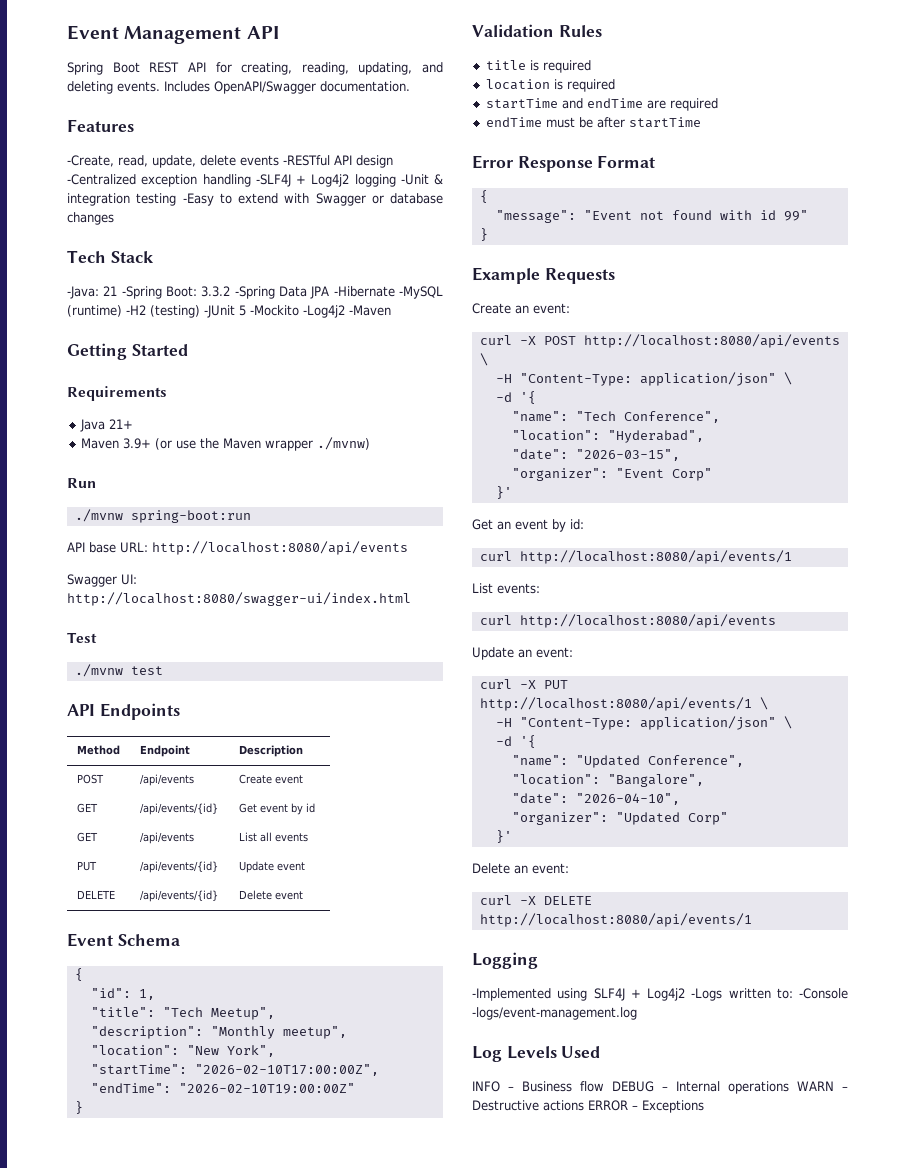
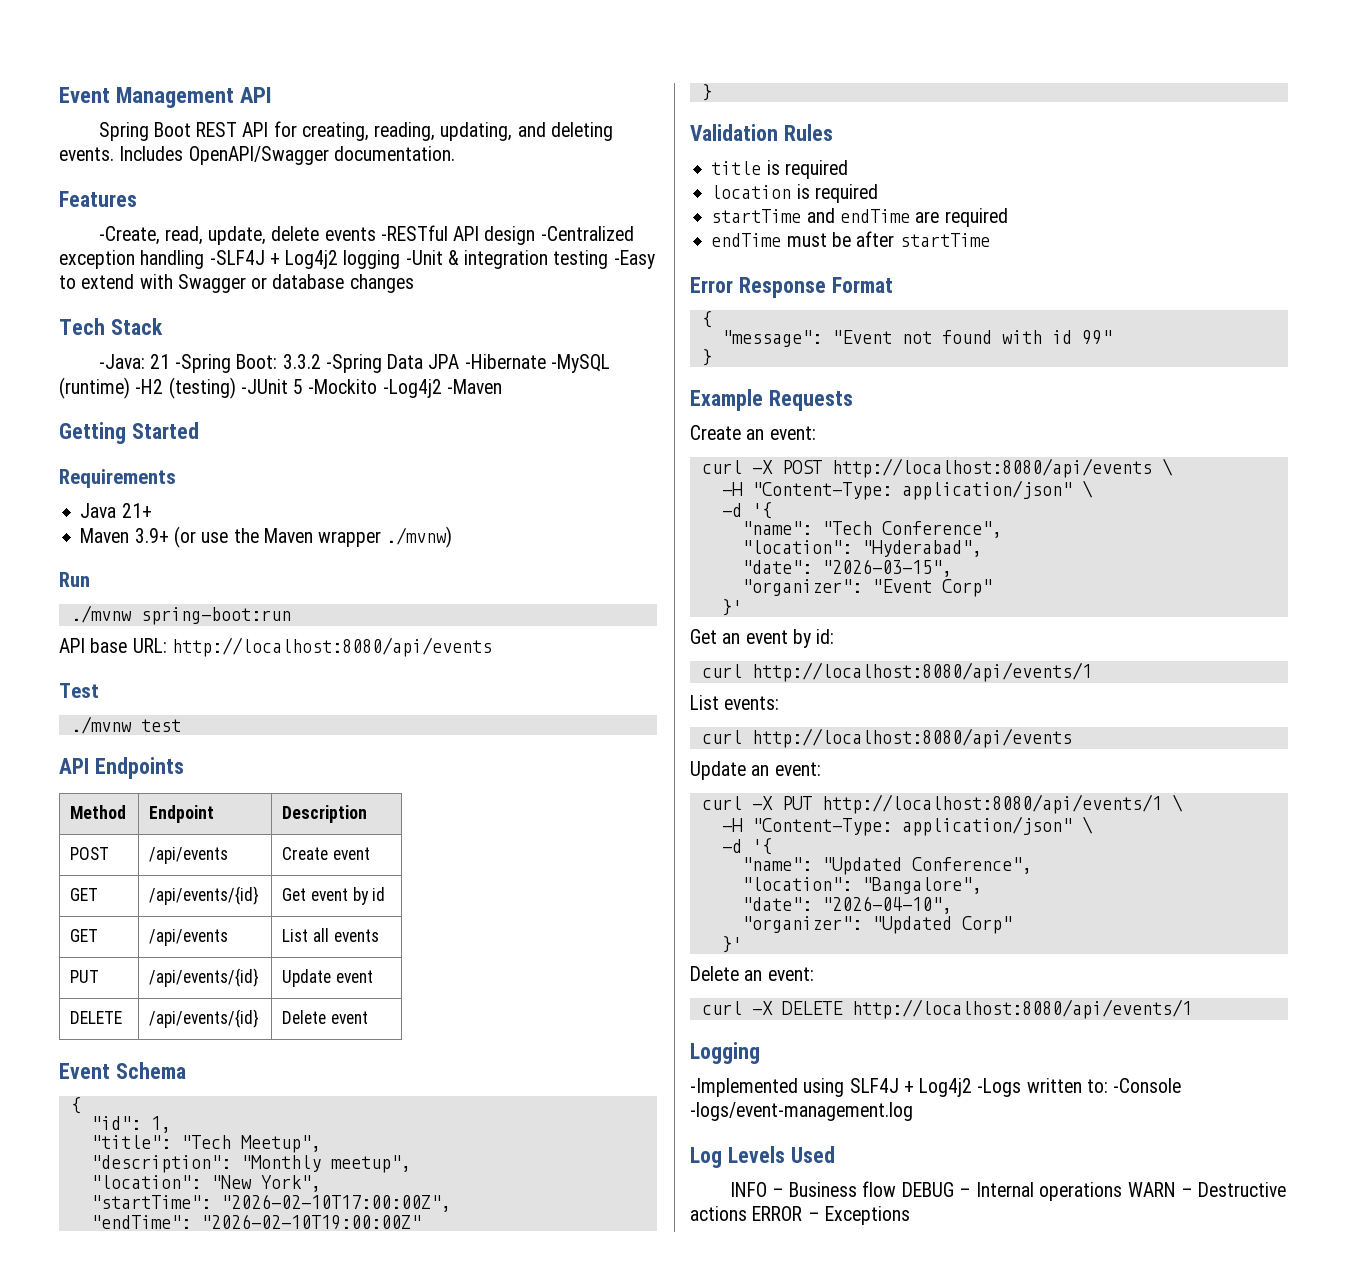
[67,574,137,587] [67,592,411,606] // Swagger UI: http://localhost:8080/swagger-ui/index.html -> (492, 647) none

